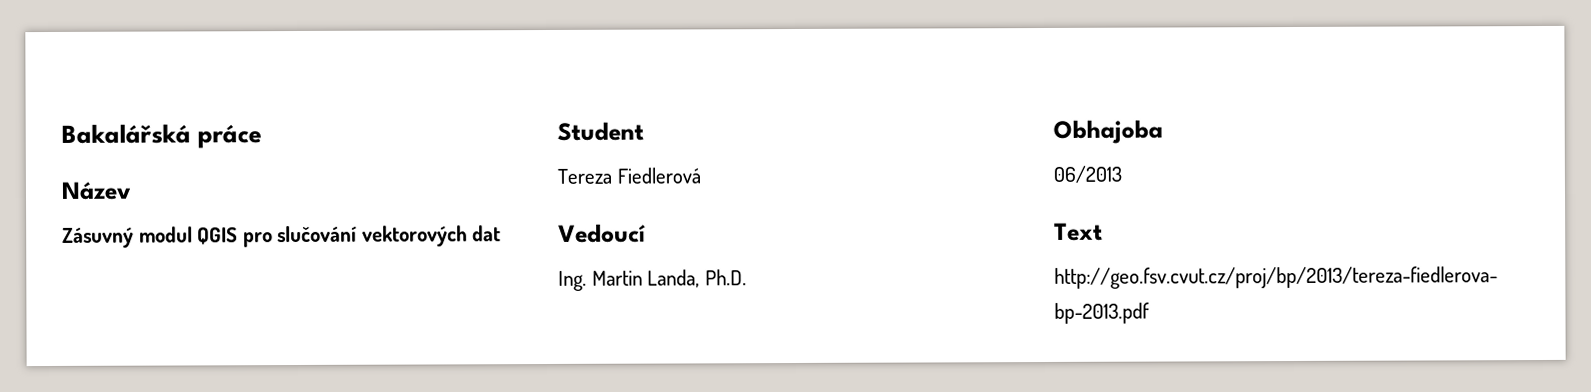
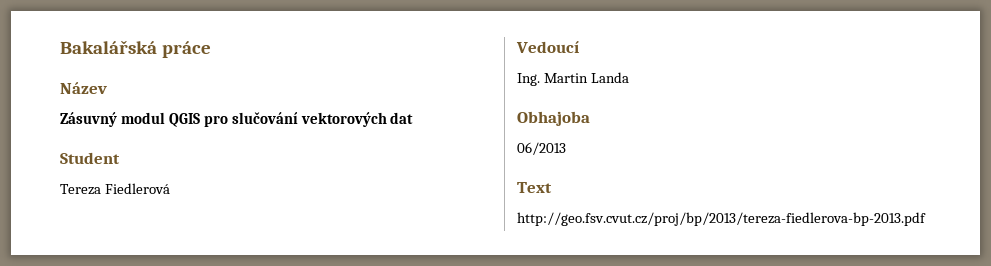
[647,269,747,288] Landa, Ph.D. -> [590,72,629,83] Landa

